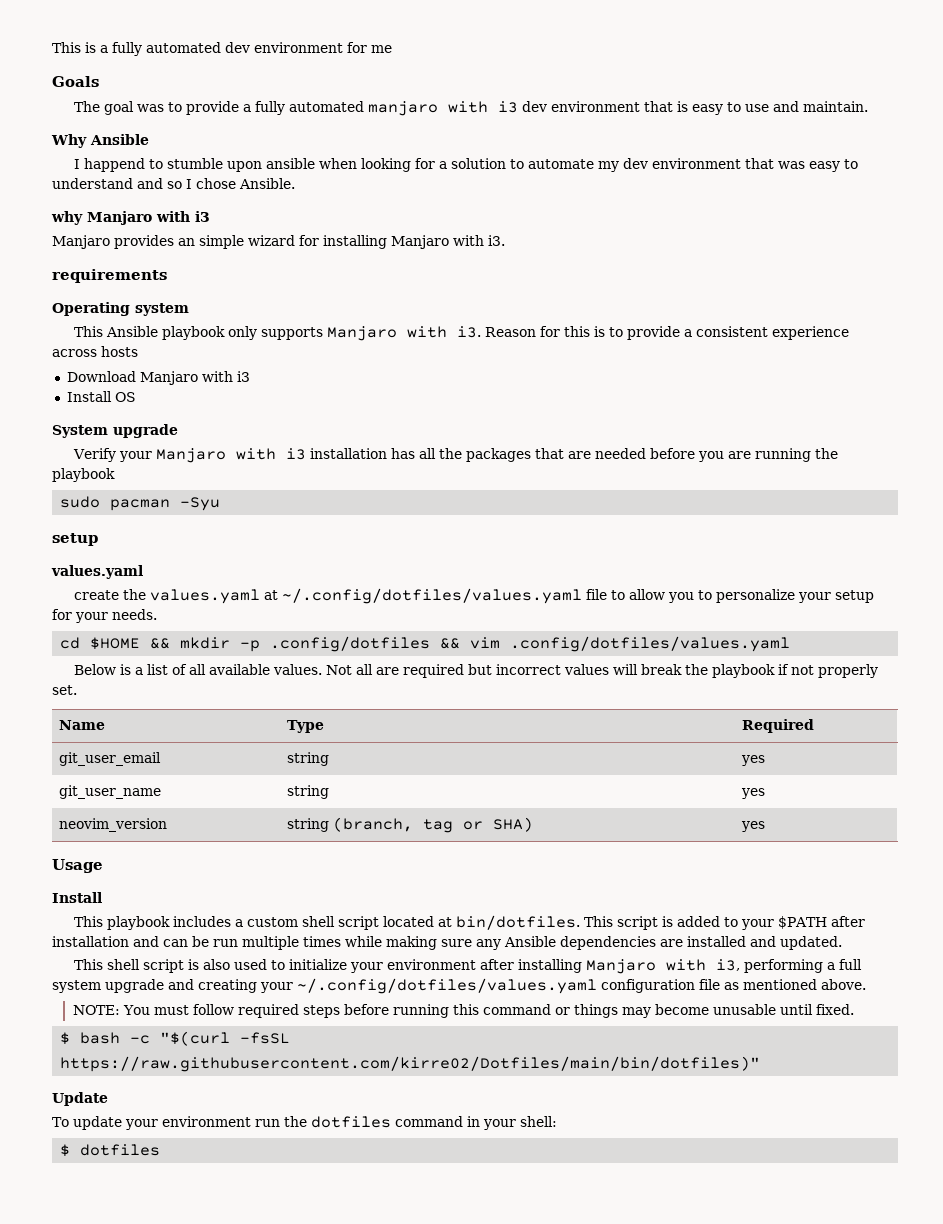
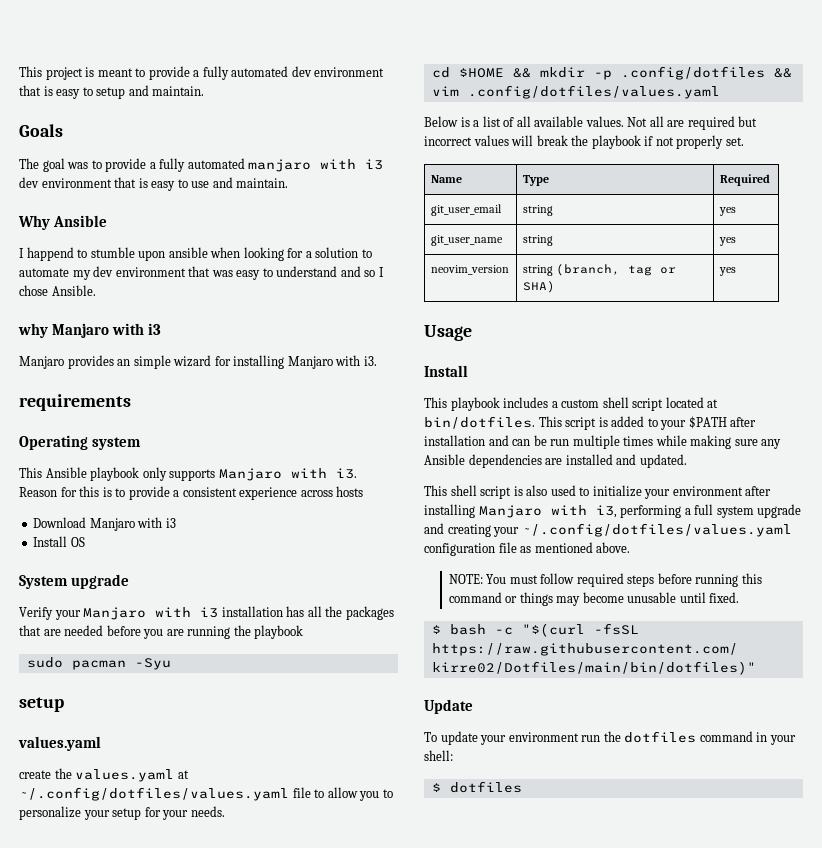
[52,42,96,53] This is -> [19,66,190,80] This project is meant to provide
[347,42,392,53] for me -> [19,85,205,99] that is easy to setup and maintain.

